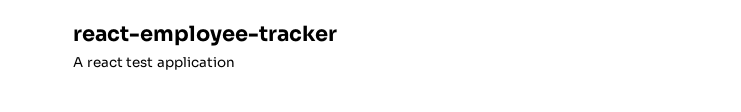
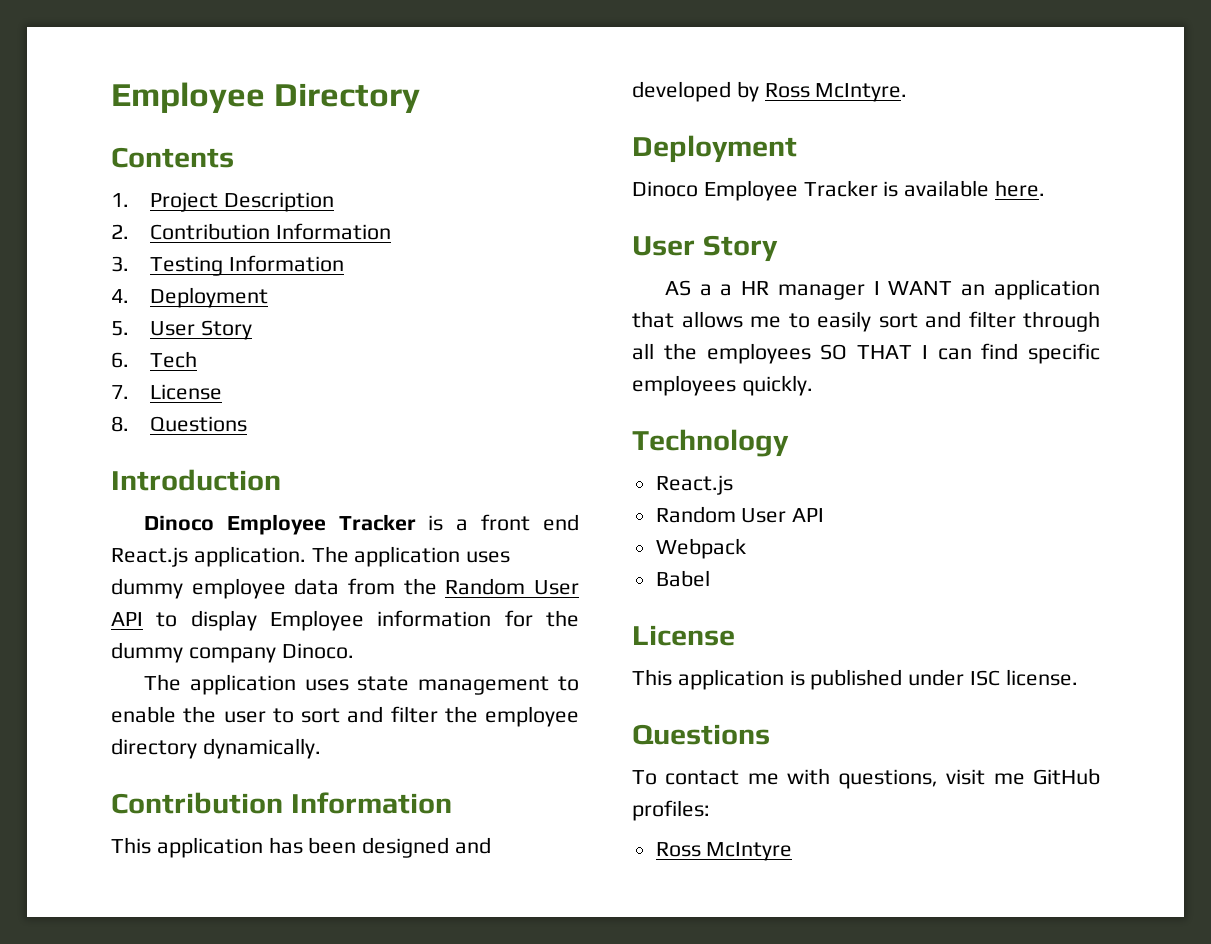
[73,25,337,46] [73,57,235,70] react-employee-tracker // A react test application -> [111,82,421,113] [111,147,234,168] [111,192,334,212] [111,223,391,240] [111,255,344,276] [111,287,269,308] [111,320,252,340] [111,351,198,368] [111,384,223,400] [111,416,248,432] [111,469,281,491] [143,514,579,535] [111,546,511,567] [111,578,579,599] [111,610,579,631] [111,642,354,663] [143,674,579,695] [111,706,579,727] [111,738,321,759] [111,792,452,814] [111,837,492,858] [632,81,908,102] [632,135,797,163] [632,180,1046,201] [632,235,778,262] [664,279,1100,300] [632,311,1100,332] [632,343,1100,364] [632,375,813,396] [632,429,789,457] [655,475,733,495] [655,506,825,523] [655,538,746,559] [655,570,710,587] [632,625,735,646] [632,669,1078,690] [632,724,770,745] [632,768,1100,789] [632,800,710,821] [655,842,793,861] Employee Directory // Contents // 1. Project Description // 2. Contribution Information // 3. Testing Information // 4. Deployment // 5. User Story // 6. Tech // 7. License // 8. Questions // Introduction // Dinoco Employee Tracker is a front end React.js application. The application uses dummy employee data from the Random User API to display Employee information for the dummy company Dinoco. // The application uses state management to enable the user to sort and filter the employee directory dynamically. // Contribution Information // This application has been designed and developed by Ross McIntyre. // Deployment // Dinoco Employee Tracker is available here. // User Story // AS a a HR manager I WANT an application that allows me to easily sort and filter through all the employees SO THAT I can find specific employees quickly. // Technology // React.js // Random User API // Webpack // Babel // License // This application is published under ISC license. // Questions // To contact me with questions, visit me GitHub profiles: // Ross McIntyre

